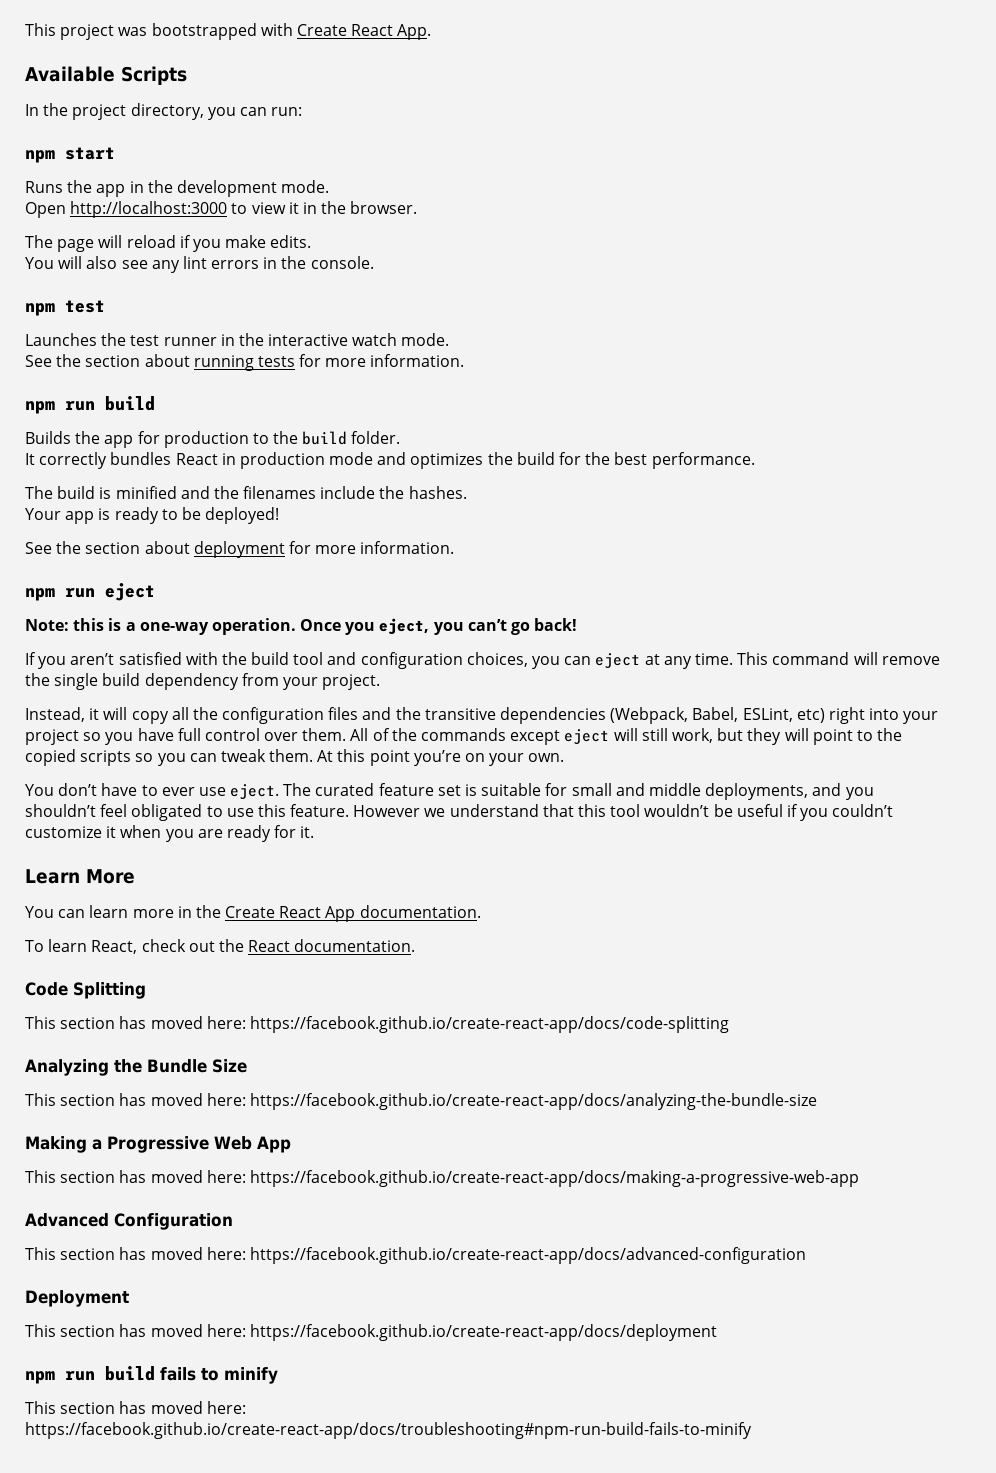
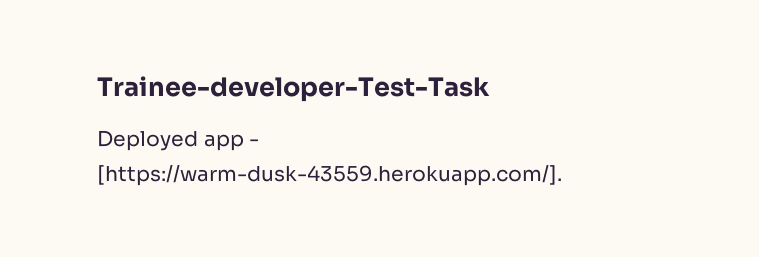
[25,23,432,40] [25,66,187,85] [25,103,303,120] [25,147,115,163] [25,180,330,197] [25,201,418,218] [25,235,312,252] [25,256,374,273] [25,300,105,316] [25,333,450,346] [25,354,465,371] [25,396,155,414] [25,431,401,448] [25,452,755,469] [25,486,467,499] [25,507,280,524] [25,541,455,558] [25,583,155,601] [25,618,578,635] [25,652,940,669] [25,673,381,690] [25,707,939,724] [25,728,903,745] [25,749,565,766] [25,783,874,800] [25,804,894,821] [25,825,315,842] [25,869,135,884] [25,905,481,922] [25,939,416,954] [25,982,146,999] [25,1016,729,1033] [25,1059,247,1076] [25,1093,817,1110] [25,1136,291,1153] [25,1170,859,1187] [25,1213,233,1230] [25,1247,806,1264] [25,1290,129,1307] [25,1324,717,1341] [25,1366,278,1384] [25,1401,246,1414] [25,1422,752,1439] This project was bootstrapped with Create React App. // Available Scripts // In the project directory, you can run: // npm start // Runs the app in the development mode. // Open http://localhost:3000 to view it in the browser. // The page will reload if you make edits. // You will also see any lint errors in the console. // npm test // Launches the test runner in the interactive watch mode. // See the section about running tests for more information. // npm run build // Builds the app for production to the build folder. // It correctly bundles React in production mode and optimizes the build for the best performance. // The build is minified and the filenames include the hashes. // Your app is ready to be deployed! // See the section about deployment for more information. // npm run eject // Note: this is a one-way operation. Once you eject, you can’t go back! // If you aren’t satisfied with the build tool and configuration choices, you can eject at any time. This command will remove the single build dependency from your project. // Instead, it will copy all the configuration files and the transitive dependencies (Webpack, Babel, ESLint, etc) right into your project so you have full control over them. All of the commands except eject will still work, but they will point to the copied scripts so you can tweak them. At this point you’re on your own. // You don’t have to ever use eject. The curated feature set is suitable for small and middle deployments, and you shouldn’t feel obligated to use this feature. However we understand that this tool wouldn’t be useful if you couldn’t customize it when you are ready for it. // Learn More // You can learn more in the Create React App documentation. // To learn React, check out the React documentation. // Code Splitting // This section has moved here: https://facebook.github.io/create-react-app/docs/code-splitting // Analyzing the Bundle Size // This section has moved here: https://facebook.github.io/create-react-app/docs/analyzing-the-bundle-size // Making a Progressive Web App // This section has moved here: https://facebook.github.io/create-react-app/docs/making-a-progressive-web-app // Advanced Configuration // This section has moved here: https://facebook.github.io/create-react-app/docs/advanced-configuration // Deployment // This section has moved here: https://facebook.github.io/create-react-app/docs/deployment // npm run build fails to minify // This section has moved here: https://facebook.github.io/create-react-app/docs/troubleshooting#npm-run-build-fails-to-minify -> [97,76,490,102] [97,130,260,151] [97,165,562,186] Trainee-developer-Test-Task // Deployed app - [https://warm-dusk-43559.herokuapp.com/].

